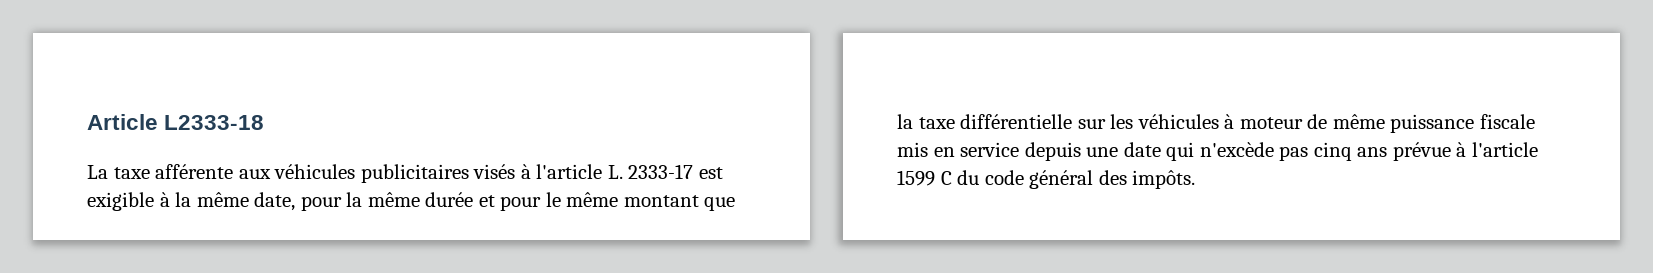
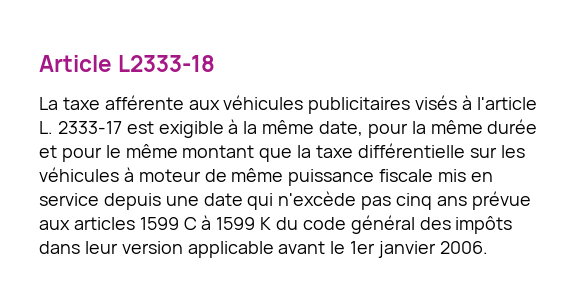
[1456,142,1538,157] [897,170,1196,189] à l'article 1599 C du code général des impôts. -> [39,215,513,234] [39,241,488,258] aux articles 1599 C à 1599 K du code général des impôts dans leur version applicable avant le 1er janvier 2006.

